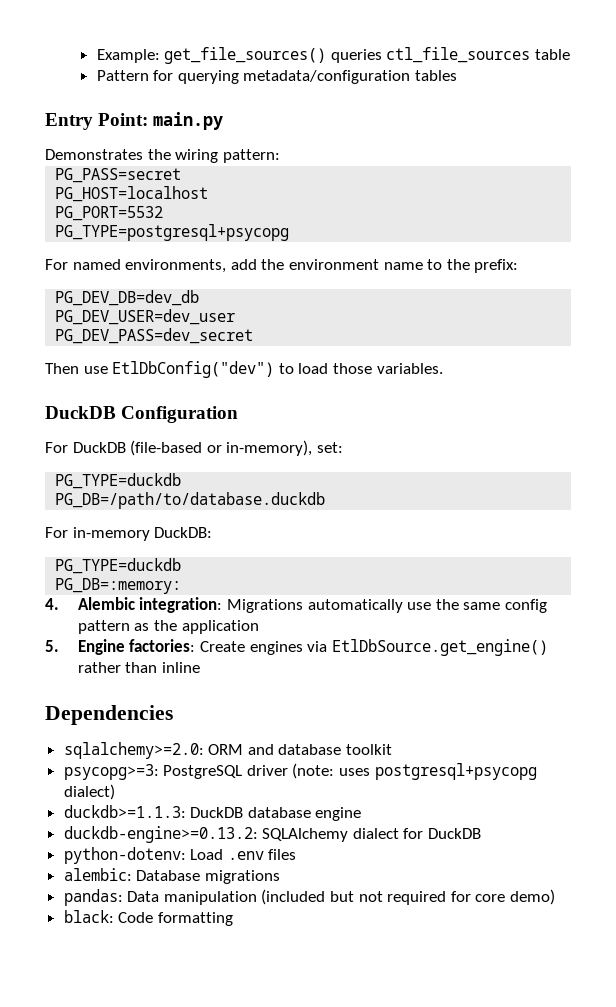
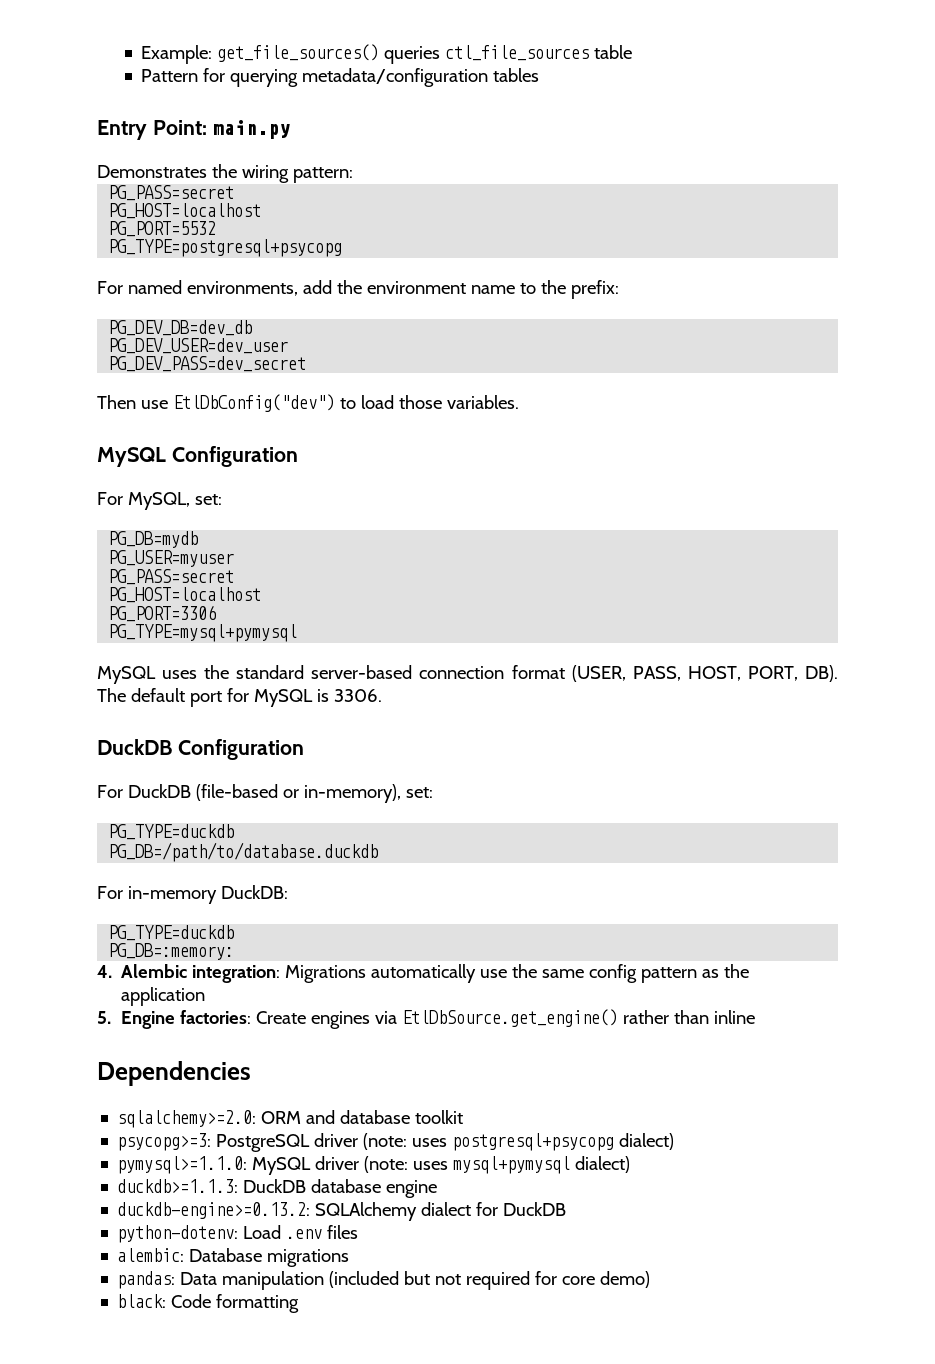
(443, 368) none -> [97,446,298,467] [97,492,222,510] [108,531,199,548] [108,550,235,567] [108,569,235,585] [108,587,262,603] [108,605,217,622] [108,624,298,642] [97,665,838,684] [97,688,382,707] // MySQL Configuration // For MySQL, set: // PG_DB=mydb // PG_USER=myuser // PG_PASS=secret // PG_HOST=localhost // PG_PORT=3306 // PG_TYPE=mysql+pymysql // MySQL uses the standard server-based connection format (USER, PASS, HOST, PORT, DB). The default port for MySQL is 3306.
(115, 792) none -> [117,1156,631,1175] // pymysql>=1.1.0: MySQL driver (note: uses mysql+pymysql dialect)

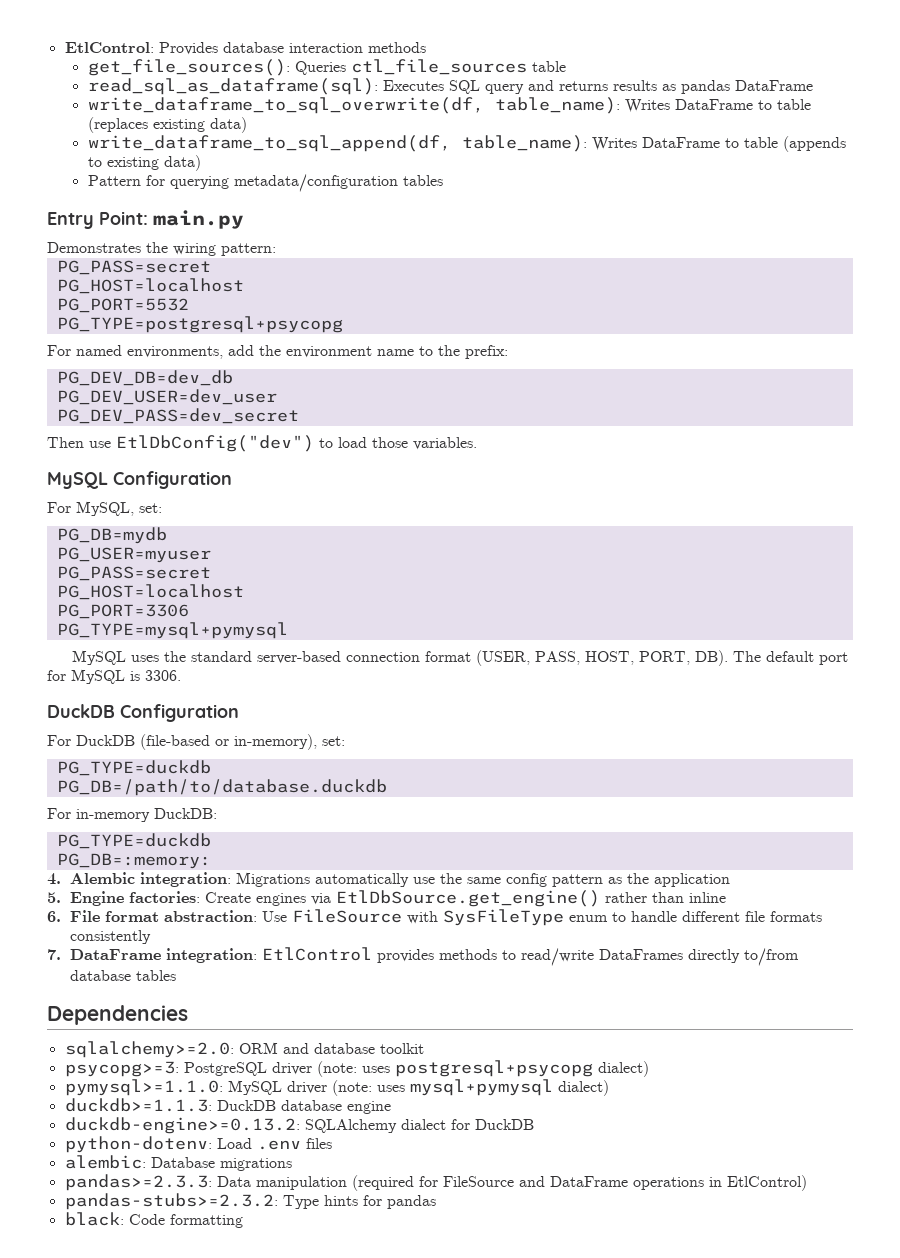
[141,44,633,64] Example: get_file_sources() queries ctl_file_sources table -> [64,42,426,55] [87,59,566,76] [87,78,813,95] [87,97,811,114] [87,117,247,133] [87,135,846,152] [87,155,201,171] EtlControl: Provides database interaction methods // get_file_sources(): Queries ctl_file_sources table // read_sql_as_dataframe(sql): Executes SQL query and returns results as pandas DataFrame // write_dataframe_to_sql_overwrite(df, table_name): Writes DataFrame to table (replaces existing data) // write_dataframe_to_sql_append(df, table_name): Writes DataFrame to table (appends to existing data)
(756, 1017) none -> [47,909,823,926] [70,930,152,944] [47,947,800,966] [70,970,177,981] // 6. File format abstraction: Use FileSource with SysFileType enum to handle different file formats consistently // 7. DataFrame integration: EtlControl provides methods to read/write DataFrames directly to/from database tables
[117,1271,176,1289] pandas: -> [64,1174,212,1191] pandas>=2.3.3:
[329,1271,651,1290] (included but not required for core demo) -> [351,1175,807,1191] [64,1193,436,1210] (required for FileSource and DataFrame operations in EtlControl) // pandas-stubs>=2.3.2: Type hints for pandas

